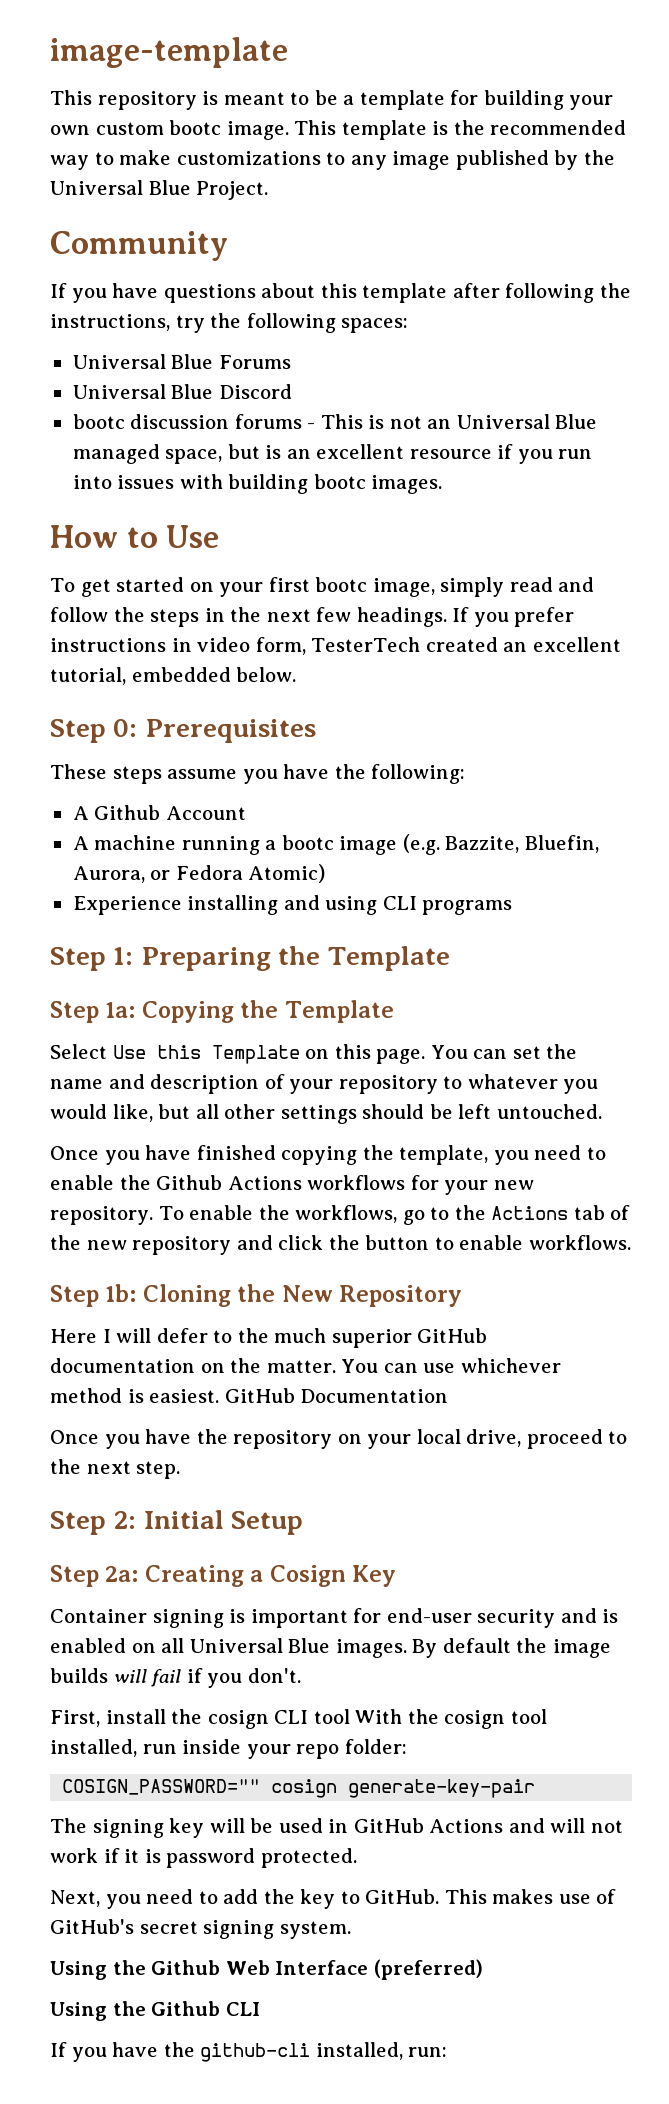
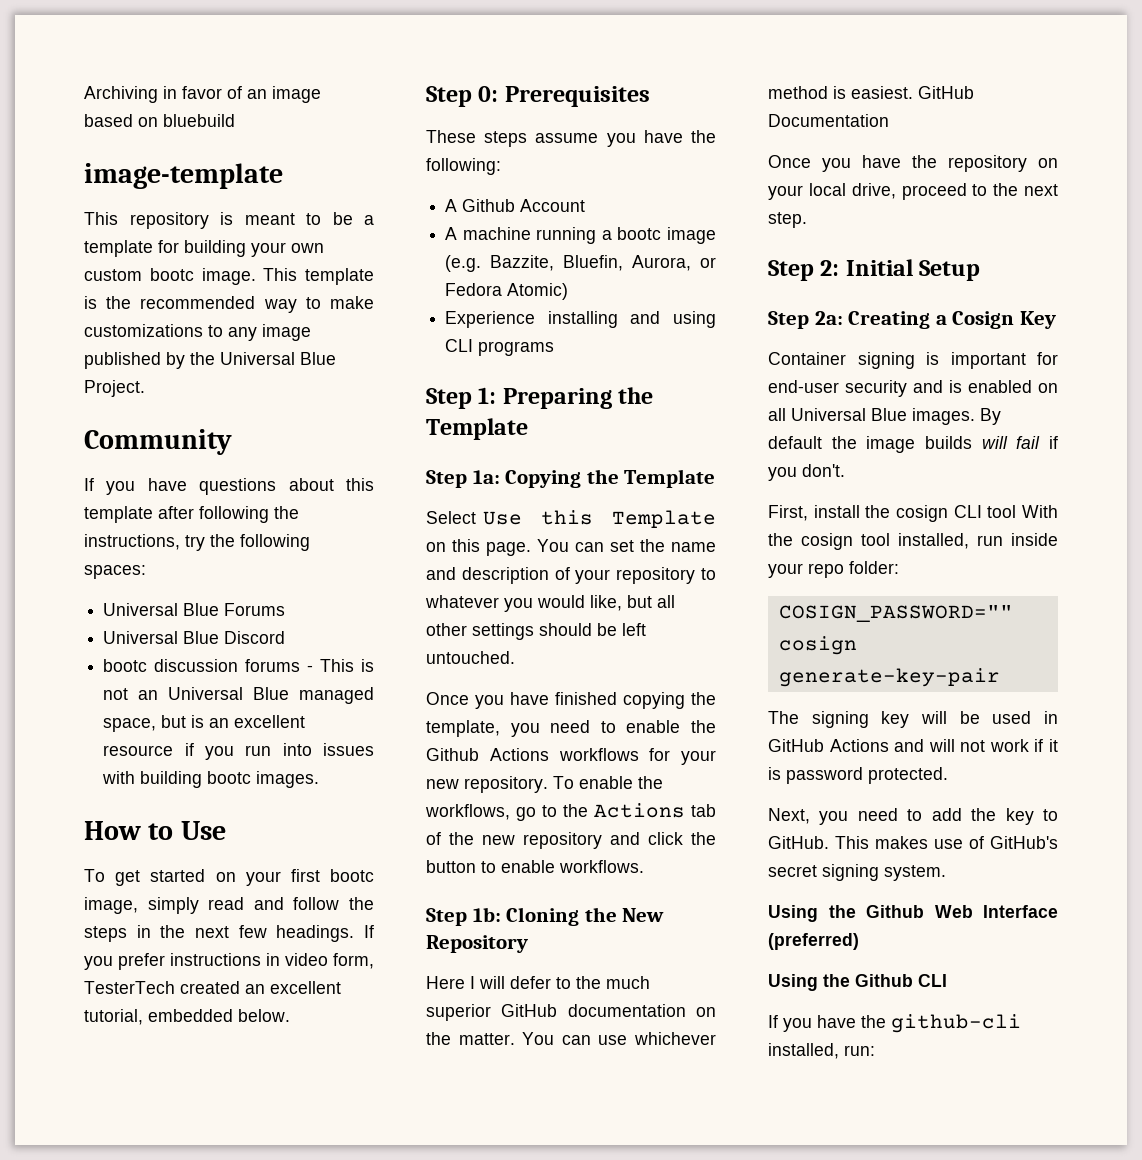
(50, 52) none -> [84,86,321,103] [84,114,235,127] Archiving in favor of an image based on bluebuild //

